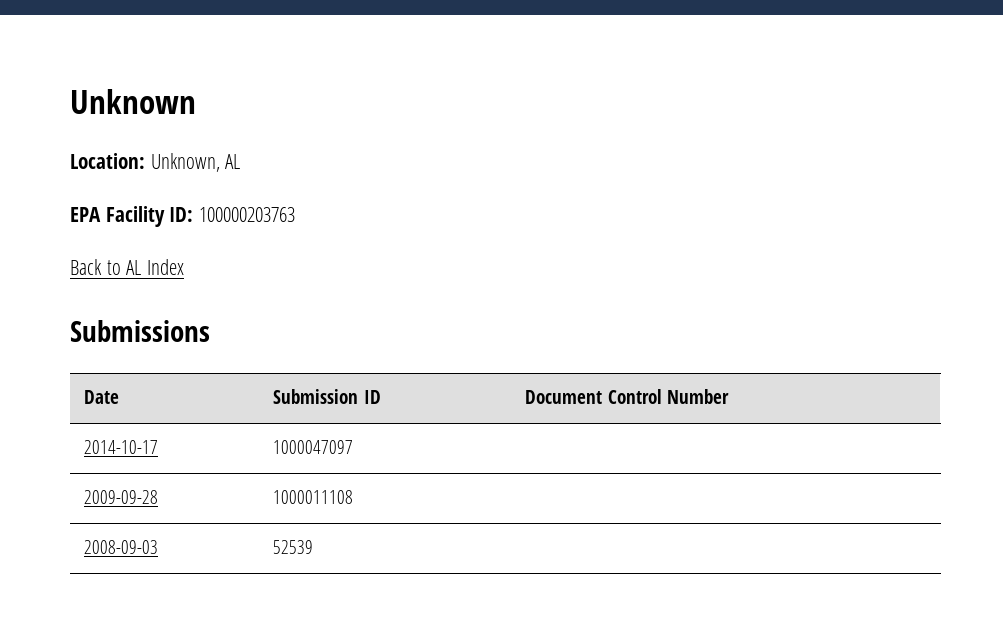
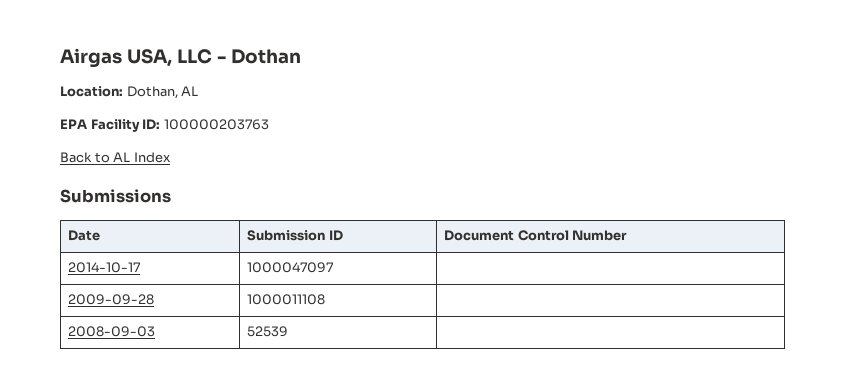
[70,89,196,114] Unknown -> [60,48,301,68] Airgas USA, LLC - Dothan
[150,153,220,172] Unknown, -> [126,86,178,99] Dothan,

